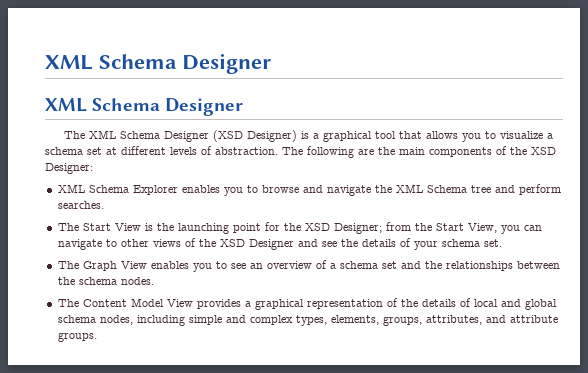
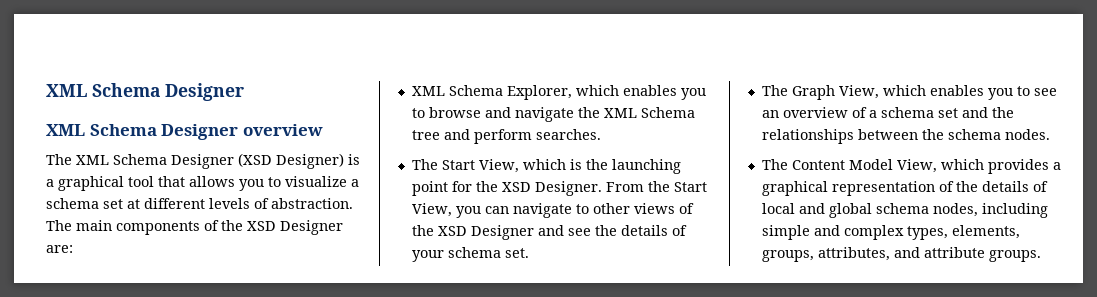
(244, 107) none -> [242,124,323,136] overview
[307,146,395,158] following are the -> (72, 225) none
[45,163,93,174] [57,184,178,195] Designer: // XML Schema Explorer -> [280,220,343,235] [46,245,73,253] [411,85,619,100] Designer are: // XML Schema Explorer, which
[114,223,141,231] View -> [478,159,566,173] View, which
[333,222,411,234] Designer; from -> [534,181,644,196] Designer. From
[120,261,147,269] View -> [838,85,926,99] View, which
[166,299,193,307] View -> [896,159,984,173] View, which

